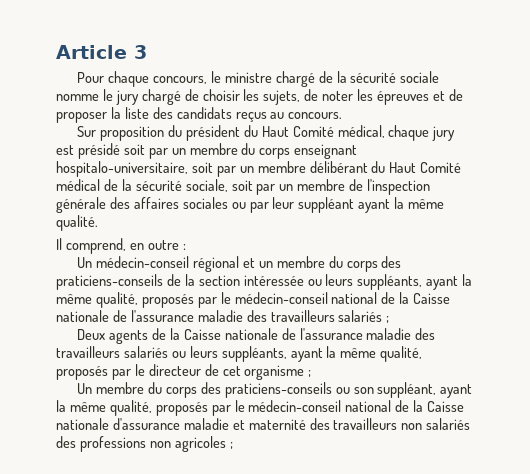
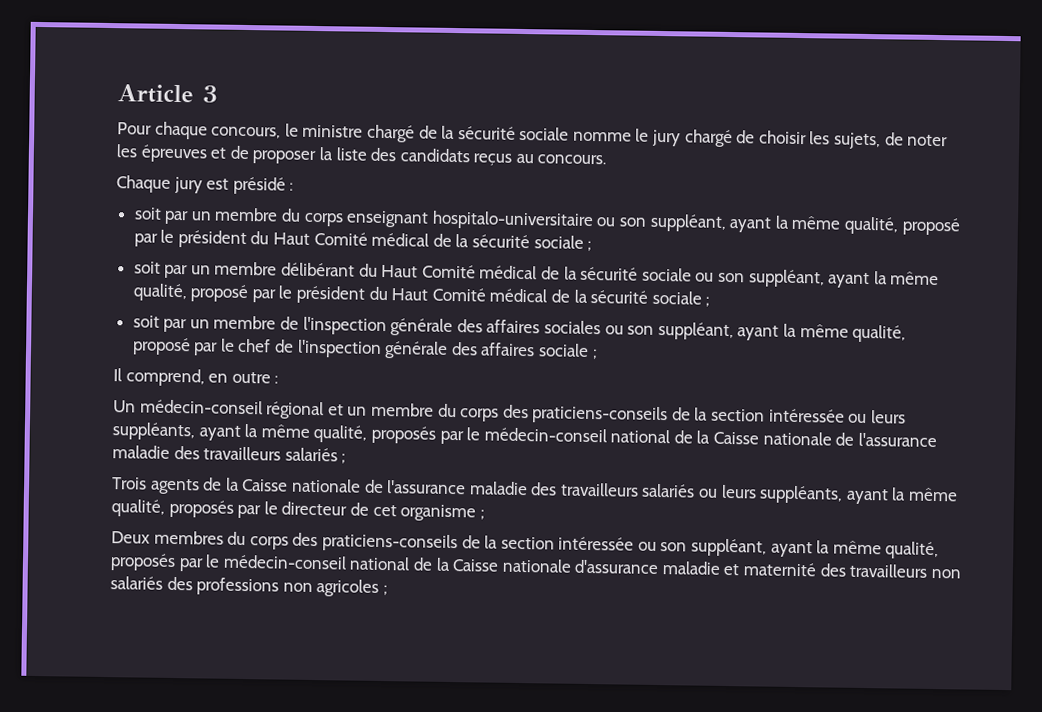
[77,125,430,141] Sur proposition du président du Haut Comité médical, chaque -> [116,175,171,193] Chaque
(120, 151) none -> [289,182,294,191] : //
[56,161,188,177] hospitalo-universitaire, -> [431,210,961,236] [133,229,593,252] hospitalo-universitaire ou son suppléant, ayant la même qualité, proposé par le président du Haut Comité médical de la sécurité sociale ; //
[185,179,228,192] sociale, -> [641,267,940,289] [132,283,711,307] sociale ou son suppléant, ayant la même qualité, proposé par le président du Haut Comité médical de la sécurité sociale ; //
[249,197,445,213] [56,215,98,231] par leur suppléant ayant la même qualité. -> [627,321,907,343] [131,337,598,360] son suppléant, ayant la même qualité, proposé par le chef de l'inspection générale des affaires sociale ;
[77,329,106,340] Deux -> [112,477,147,490] Trois
[77,382,332,398] Un membre du corps des praticiens-conseils -> [111,530,635,553] Deux membres du corps des praticiens-conseils de la section intéressée

